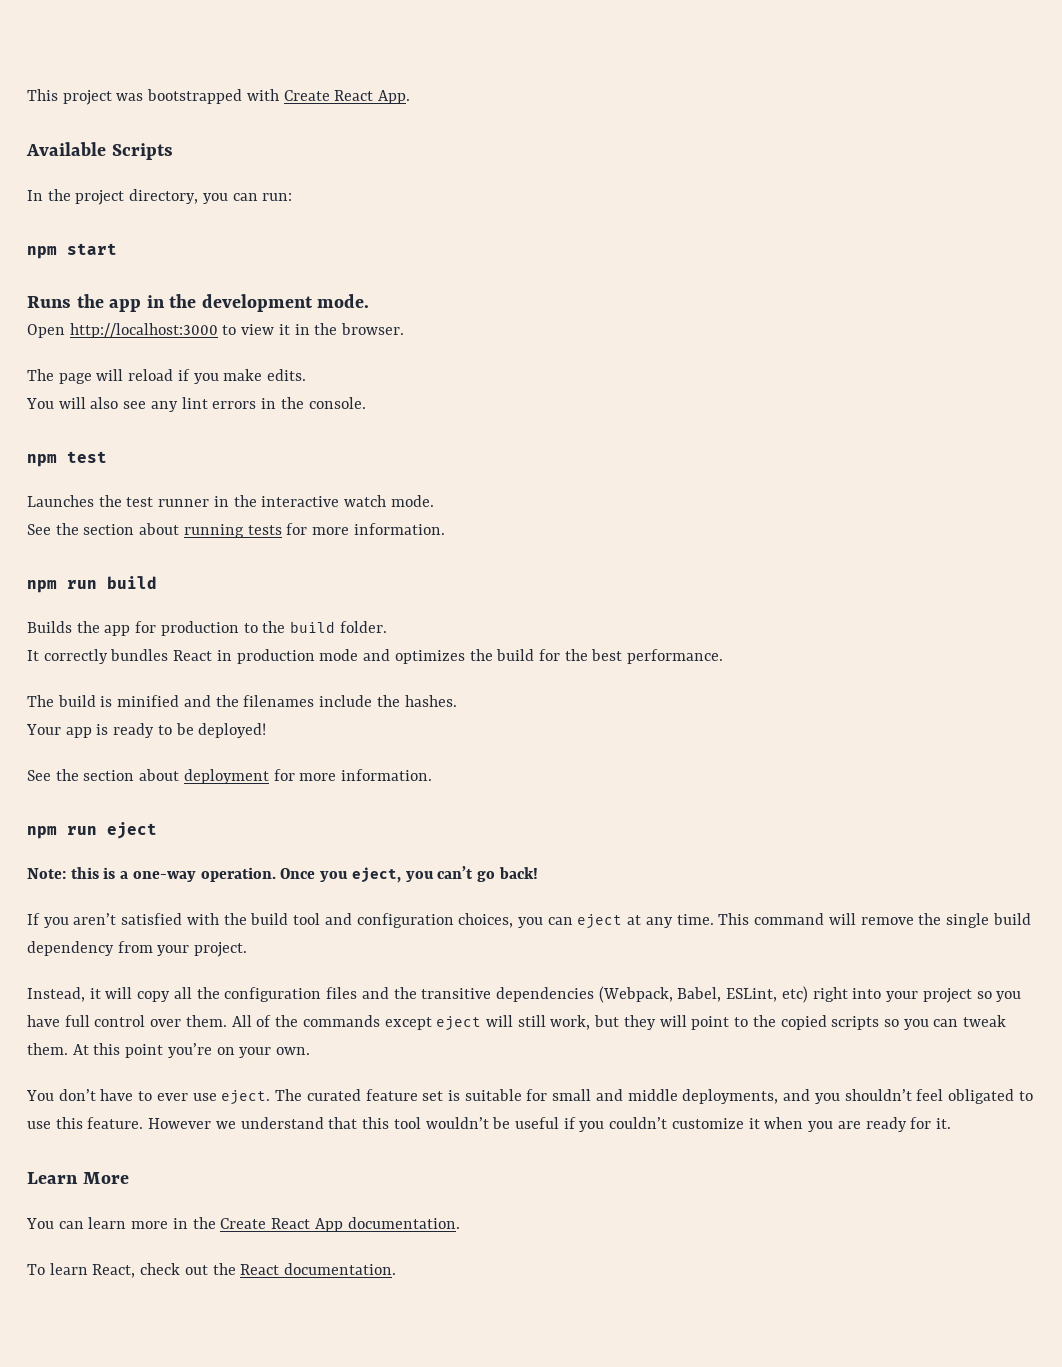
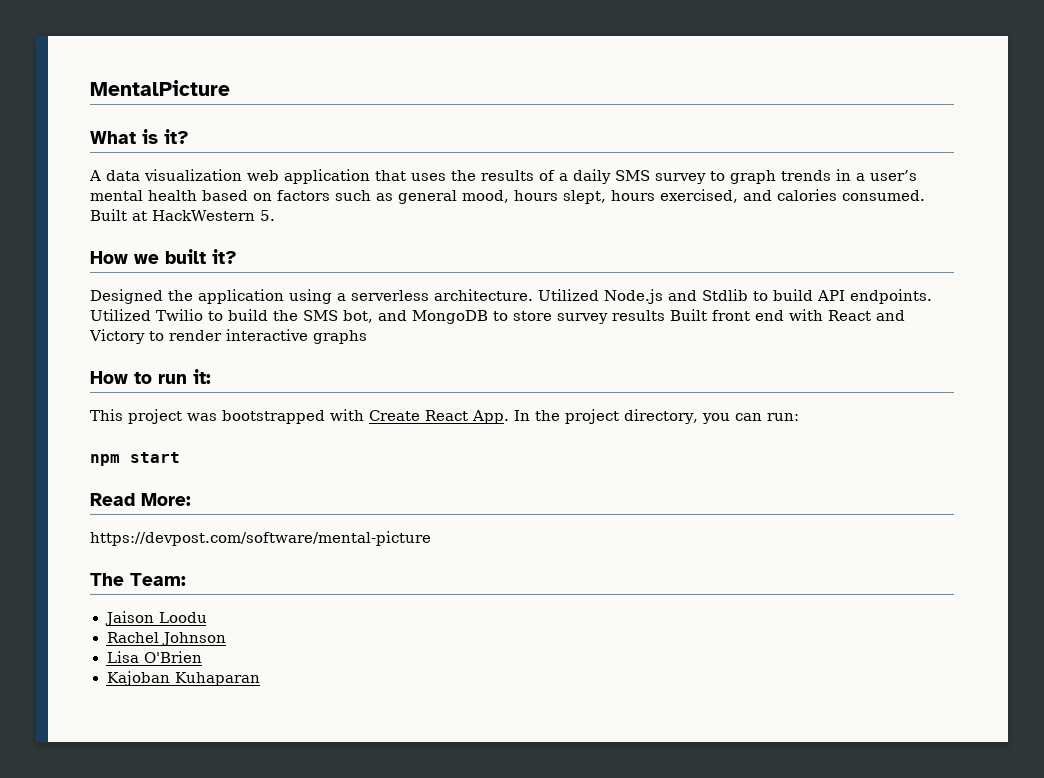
(27, 95) none -> [90,80,230,96] [90,129,189,144] [89,169,917,184] [90,189,925,204] [90,209,275,221] [90,249,237,264] [90,289,932,304] [90,309,905,324] [89,329,367,344] [90,369,211,384] MentalPicture // What is it? // A data visualization web application that uses the results of a daily SMS survey to graph trends in a user’s mental health based on factors such as general mood, hours slept, hours exercised, and calories consumed. Built at HackWestern 5. // How we built it? // Designed the application using a serverless architecture. Utilized Node.js and Stdlib to build API endpoints. Utilized Twilio to build the SMS bot, and MongoDB to store survey results Built front end with React and Victory to render interactive graphs // How to run it: //
[26,142,173,160] // Available Scripts // -> (509, 417) none
[27,294,370,312] [27,323,405,338] [27,369,307,384] [26,397,366,412] [27,451,107,467] [27,495,434,507] [27,523,445,538] [27,576,157,593] [27,621,387,636] [27,649,724,664] [27,695,457,707] [26,723,267,738] [27,769,433,784] [27,822,157,839] [27,866,538,883] [27,913,1031,929] [27,941,248,957] [27,986,1022,1003] [27,1015,1007,1031] [27,1043,311,1058] [26,1089,1033,1105] [27,1117,951,1132] [27,1172,129,1184] [26,1217,460,1232] [27,1263,397,1278] Runs the app in the development mode. // Open http://localhost:3000 to view it in the browser. // The page will reload if you make edits. // You will also see any lint errors in the console. // npm test // Launches the test runner in the interactive watch mode. // See the section about running tests for more information. // npm run build // Builds the app for production to the build folder. // It correctly bundles React in production mode and optimizes the build for the best performance. // The build is minified and the filenames include the hashes. // Your app is ready to be deployed! // See the section about deployment for more information. // npm run eject // Note: this is a one-way operation. Once you eject, you can’t go back! // If you aren’t satisfied with the build tool and configuration choices, you can eject at any time. This command will remove the single build dependency from your project. // Instead, it will copy all the configuration files and the transitive dependencies (Webpack, Babel, ESLint, etc) right into your project so you have full control over them. All of the commands except eject will still work, but they will point to the copied scripts so you can tweak them. At this point you’re on your own. // You don’t have to ever use eject. The curated feature set is suitable for small and middle deployments, and you shouldn’t feel obligated to use this feature. However we understand that this tool wouldn’t be useful if you couldn’t customize it when you are ready for it. // Learn More // You can learn more in the Create React App documentation. // To learn React, check out the React documentation. -> [90,493,191,506] [90,531,431,546] [90,573,186,586] [104,611,207,626] [106,632,226,646] [106,651,202,663] [106,671,260,686] Read More: // https://devpost.com/software/mental-picture // The Team: // Jaison Loodu // Rachel Johnson // Lisa O'Brien // Kajoban Kuhaparan

